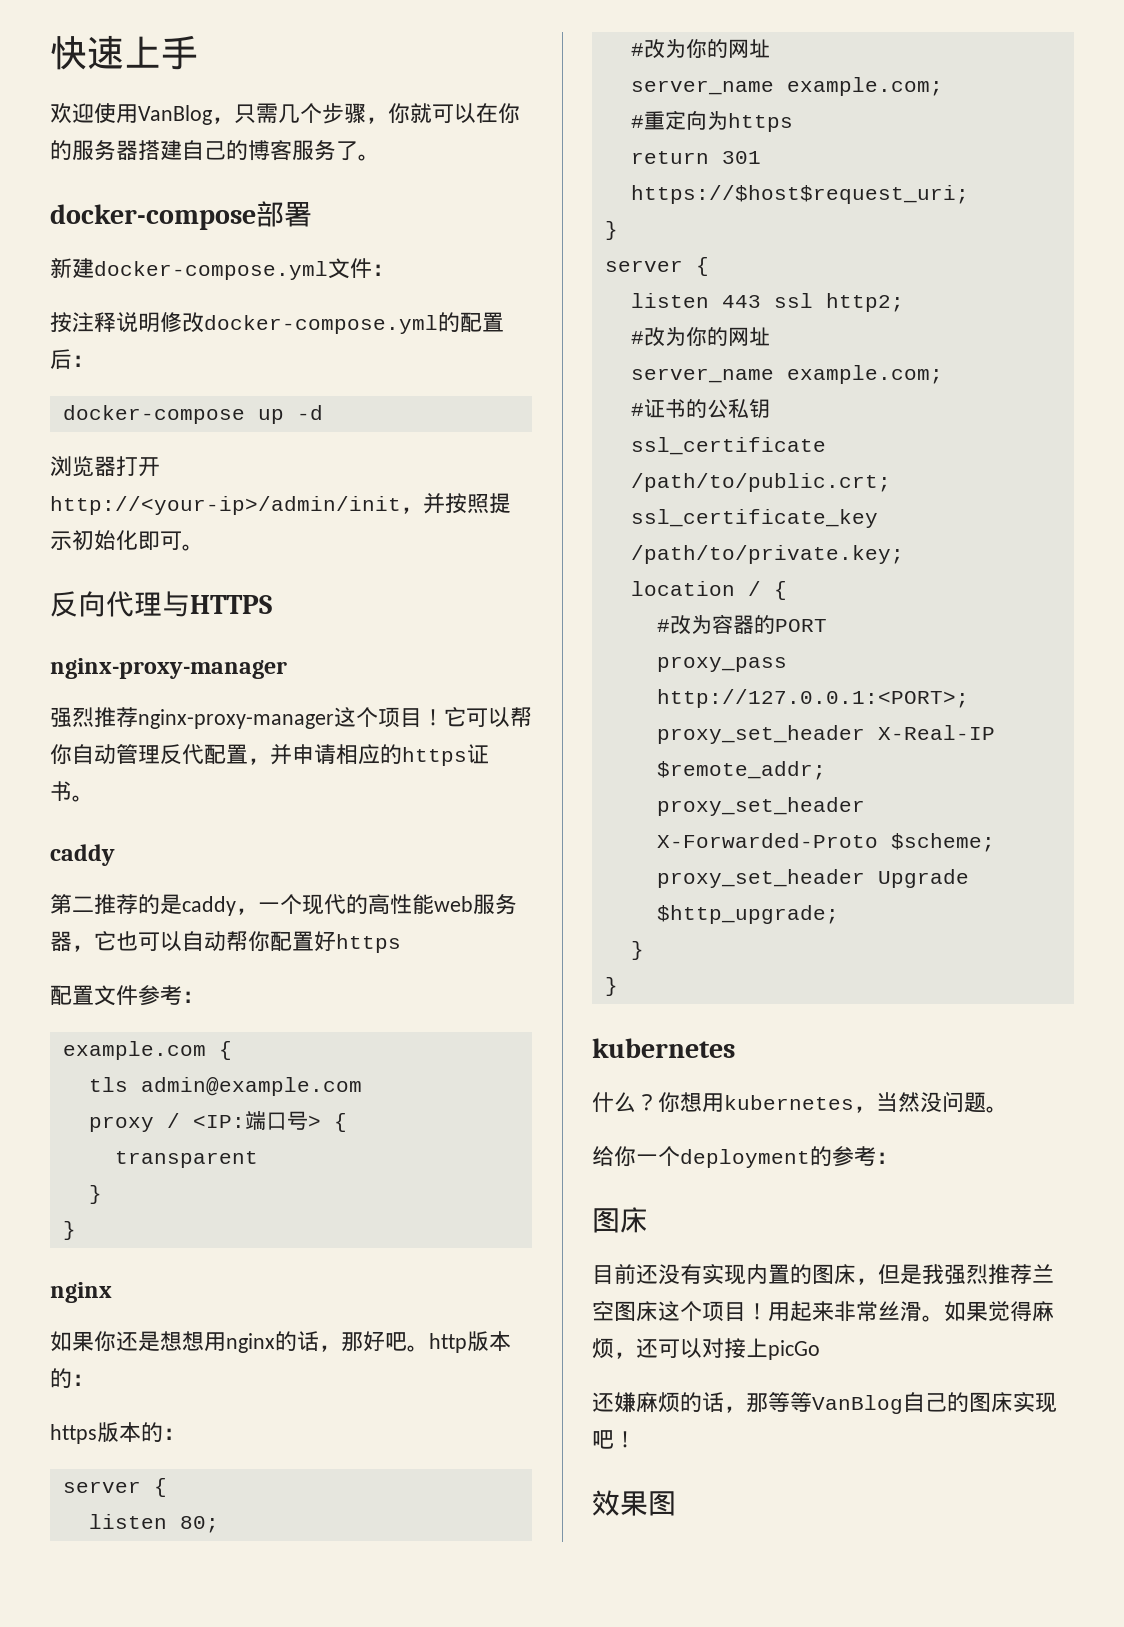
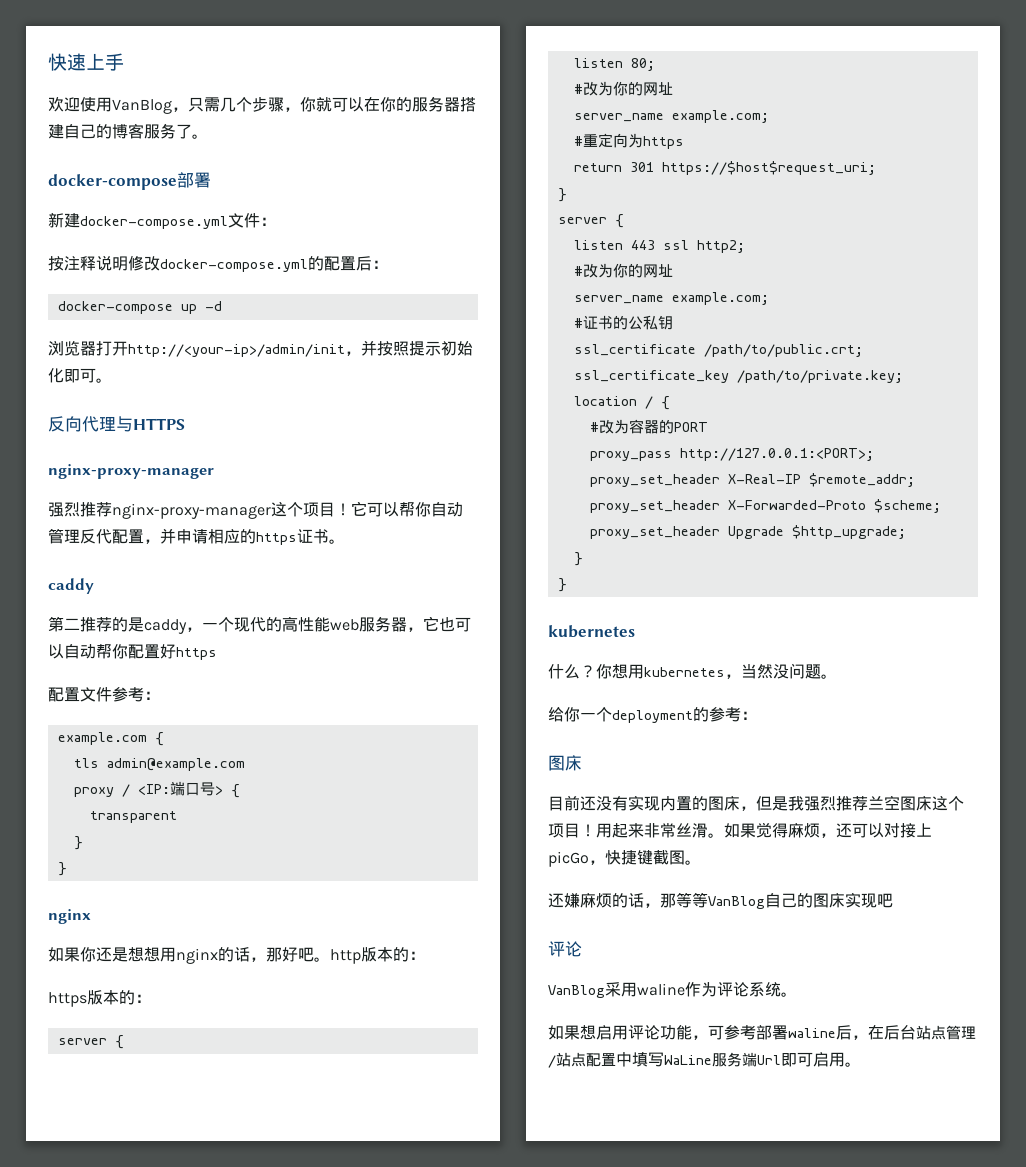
(820, 1350) none -> [589,850,701,865] ，快捷键截图。
[614,1431,636,1448] [592,1490,676,1516] ！ // 效果图 -> [548,941,582,957] [548,982,797,998] [548,1025,976,1040] [548,1052,861,1068] // 评论 // VanBlog采用waline作为评论系统。 // 如果想启用评论功能，可参考部署waline后，在后台站点管理/站点配置中填写WaLine服务端Url即可启用。

